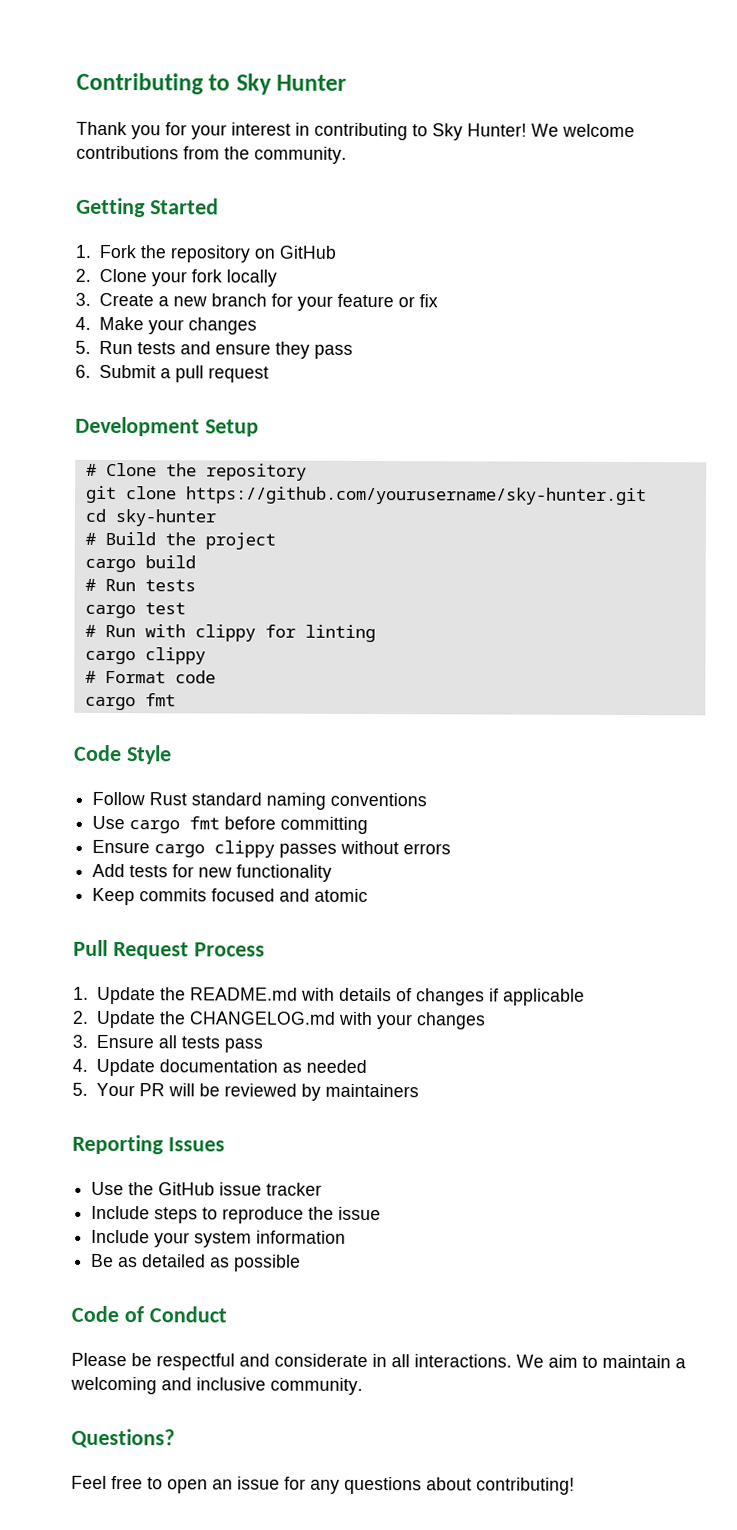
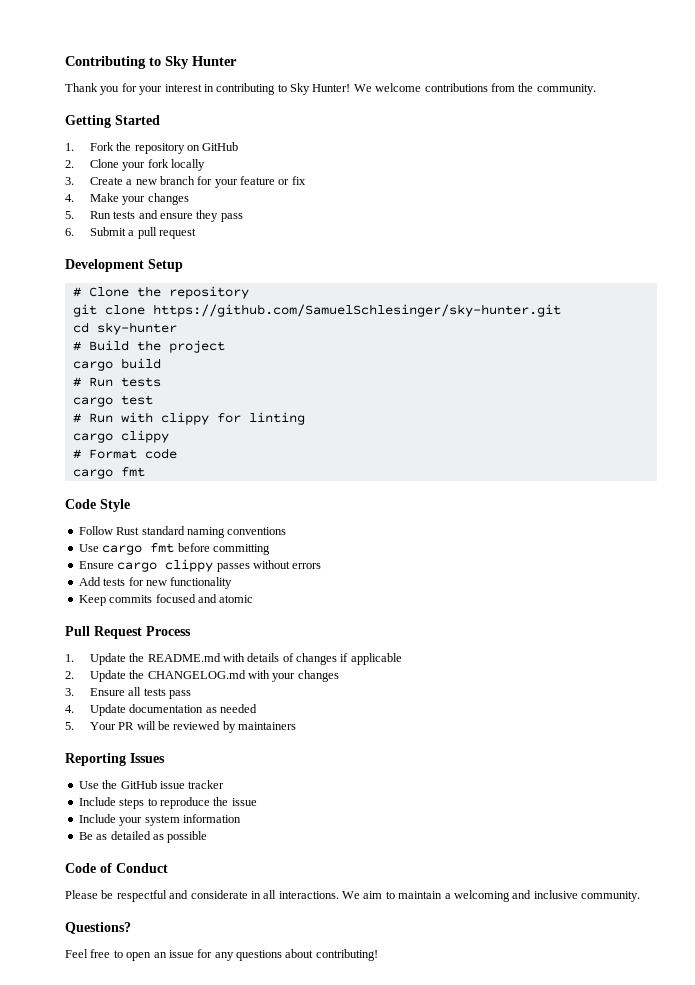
[185,486,647,506] https://github.com/yourusername/sky-hunter.git -> [152,304,561,317] https://github.com/SamuelSchlesinger/sky-hunter.git

